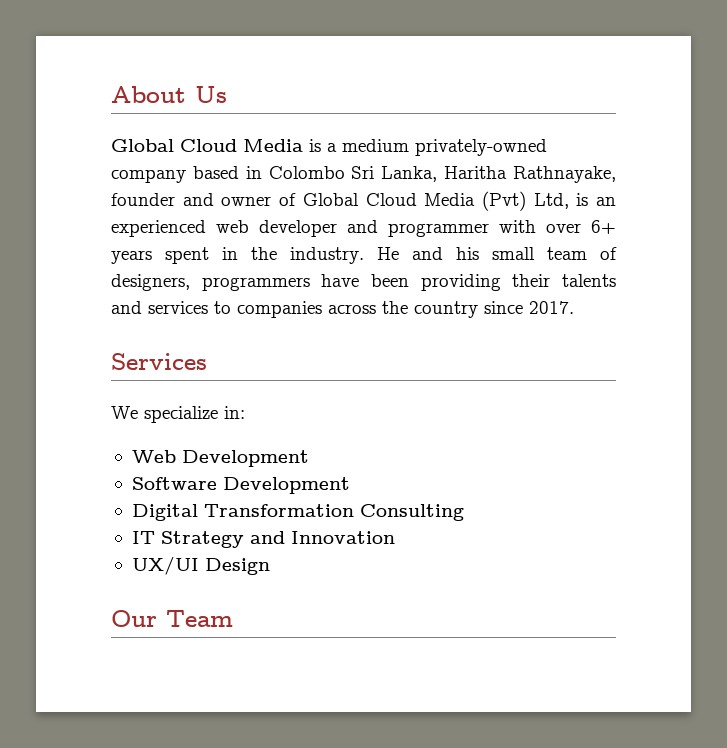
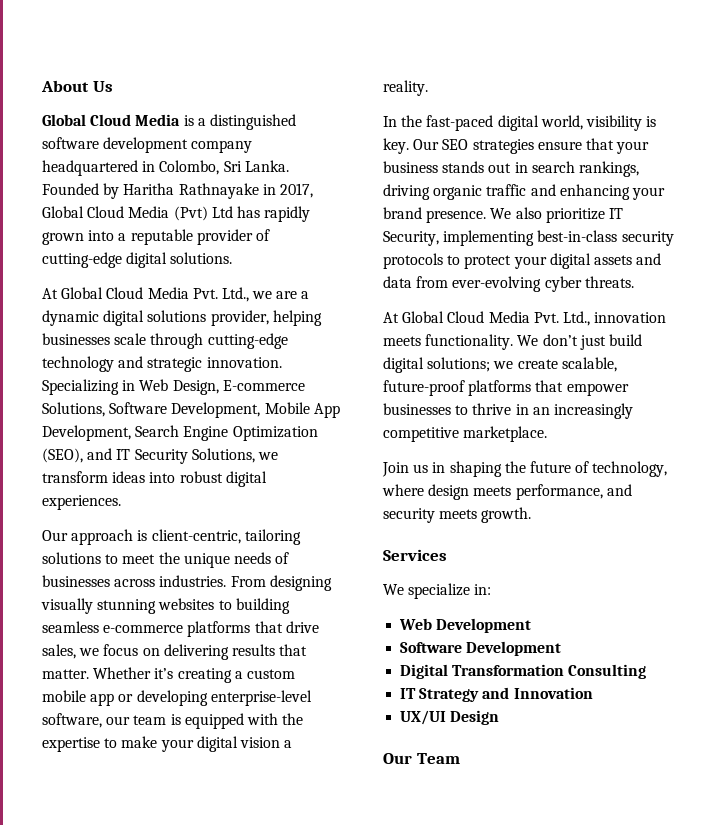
[342,139,547,156] [111,166,616,183] [111,191,616,211] [111,220,616,237] [111,247,617,264] [111,274,616,291] [111,301,574,318] medium privately-owned company based in Colombo Sri Lanka, Haritha Rathnayake, founder and owner of Global Cloud Media (Pvt) Ltd, is an experienced web developer and programmer with over 6+ years spent in the industry. He and his small team of designers, programmers have been providing their talents and services to companies across the country since 2017. -> [209,114,296,130] [42,137,253,153] [42,160,289,176] [42,183,313,199] [42,206,311,222] [42,229,270,245] [42,252,233,268] [42,287,310,302] [42,310,322,326] [42,333,288,349] [42,356,282,372] [42,379,305,395] [42,402,340,418] [42,425,318,441] [42,448,278,464] [42,471,267,487] [42,495,121,510] [42,529,301,545] [42,552,290,568] [42,575,332,591] [41,598,290,614] [42,621,319,637] [42,644,308,660] [42,667,295,683] [42,690,312,706] [42,713,304,729] [42,736,293,752] [383,80,428,96] [383,115,657,131] [383,138,650,154] [383,161,639,177] [383,184,665,200] [383,207,623,223] [383,230,674,246] [383,253,662,269] [383,276,634,292] [383,311,667,326] [383,334,642,350] [383,357,617,373] [383,380,629,396] [383,403,633,419] [383,426,548,442] [382,461,668,477] [382,484,632,500] [383,507,532,523] distinguished software development company headquartered in Colombo, Sri Lanka. Founded by Haritha Rathnayake in 2017, Global Cloud Media (Pvt) Ltd has rapidly grown into a reputable provider of cutting-edge digital solutions. // At Global Cloud Media Pvt. Ltd., we are a dynamic digital solutions provider, helping businesses scale through cutting-edge technology and strategic innovation. Specializing in Web Design, E-commerce Solutions, Software Development, Mobile App Development, Search Engine Optimization (SEO), and IT Security Solutions, we transform ideas into robust digital experiences. // Our approach is client-centric, tailoring solutions to meet the unique needs of businesses across industries. From designing visually stunning websites to building seamless e-commerce platforms that drive sales, we focus on delivering results that matter. Whether it’s creating a custom mobile app or developing enterprise-level software, our team is equipped with the expertise to make your digital vision a reality. // In the fast-paced digital world, visibility is key. Our SEO strategies ensure that your business stands out in search rankings, driving organic traffic and enhancing your brand presence. We also prioritize IT Security, implementing best-in-class security protocols to protect your digital assets and data from ever-evolving cyber threats. // At Global Cloud Media Pvt. Ltd., innovation meets functionality. We don’t just build digital solutions; we create scalable, future-proof platforms that empower businesses to thrive in an increasingly competitive marketplace. // Join us in shaping the future of technology, where design meets performance, and security meets growth.

